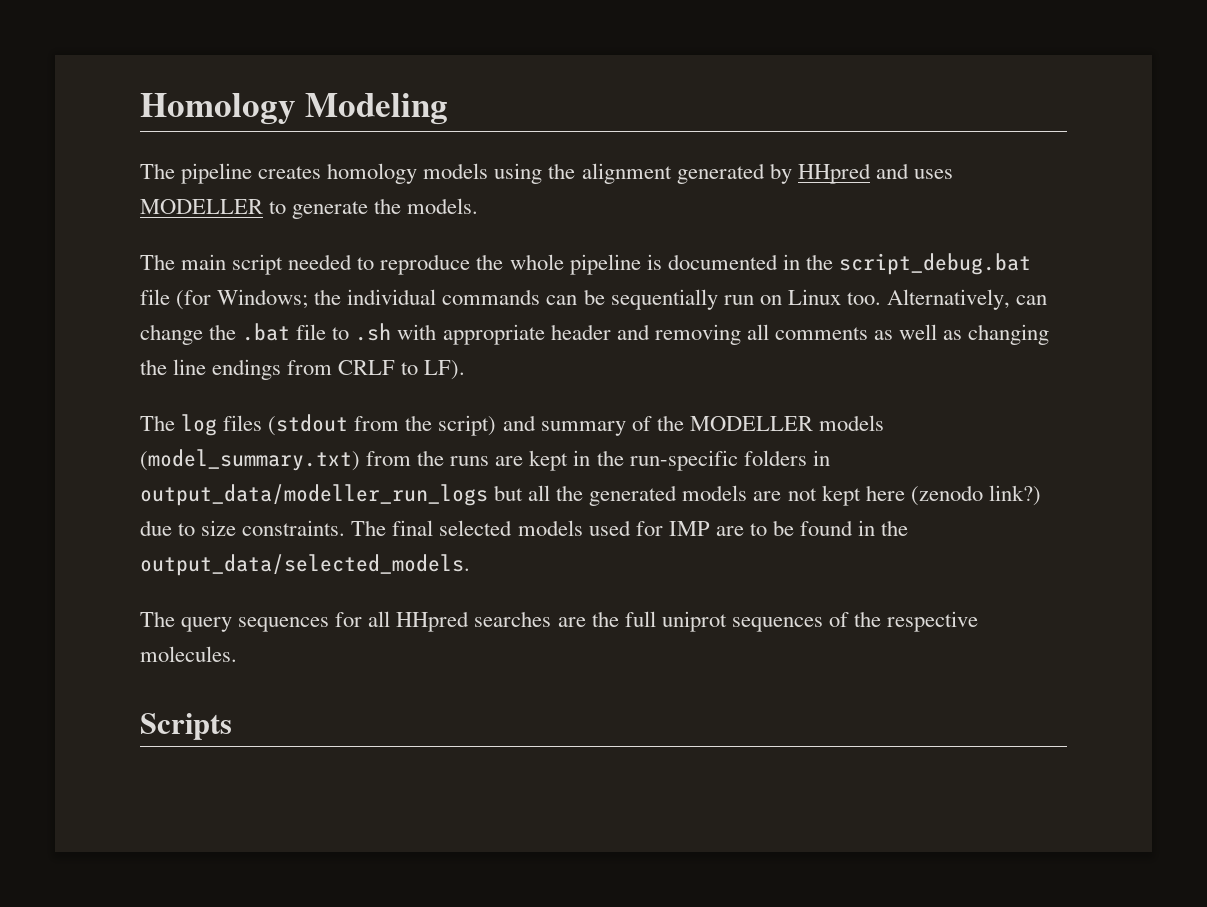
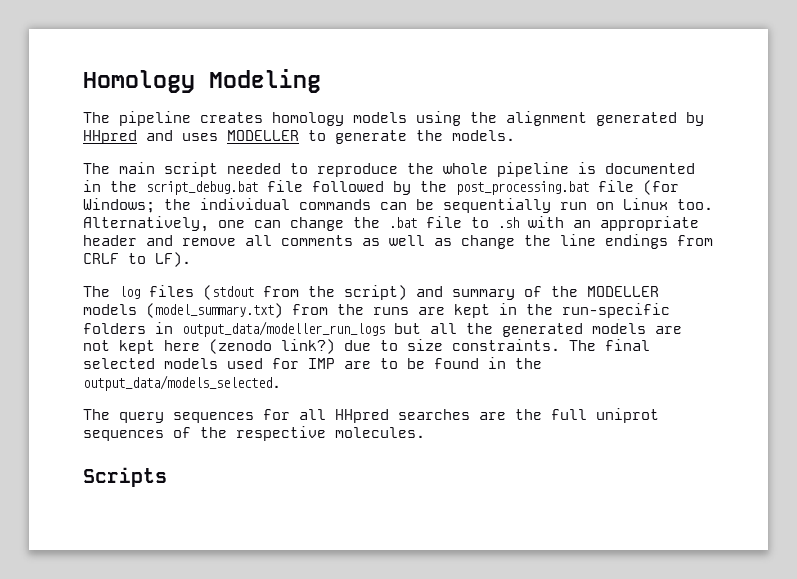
(170, 297) none -> [312,180,634,195] followed by the post_processing.bat file
(1010, 299) none -> [218,220,245,228] one
(437, 332) none -> [573,220,591,228] an
[654,324,741,345] removing -> [182,238,236,246] remove
[968,324,1050,345] changing -> [461,235,515,249] change
[140,554,470,576] output_data/selected_models. -> [83,375,281,391] output_data/models_selected.

